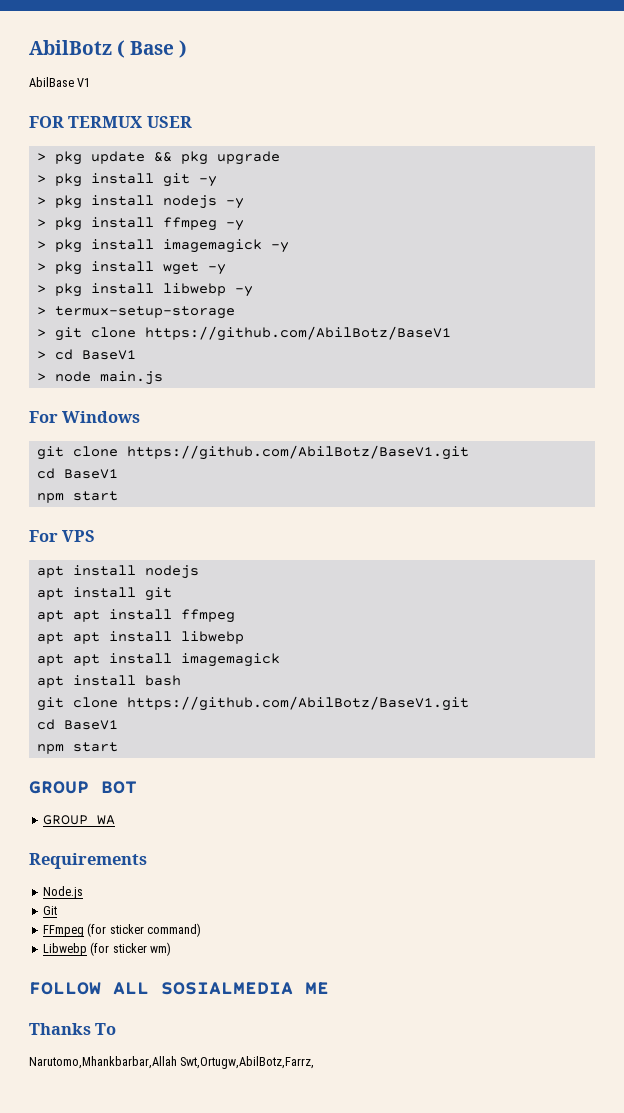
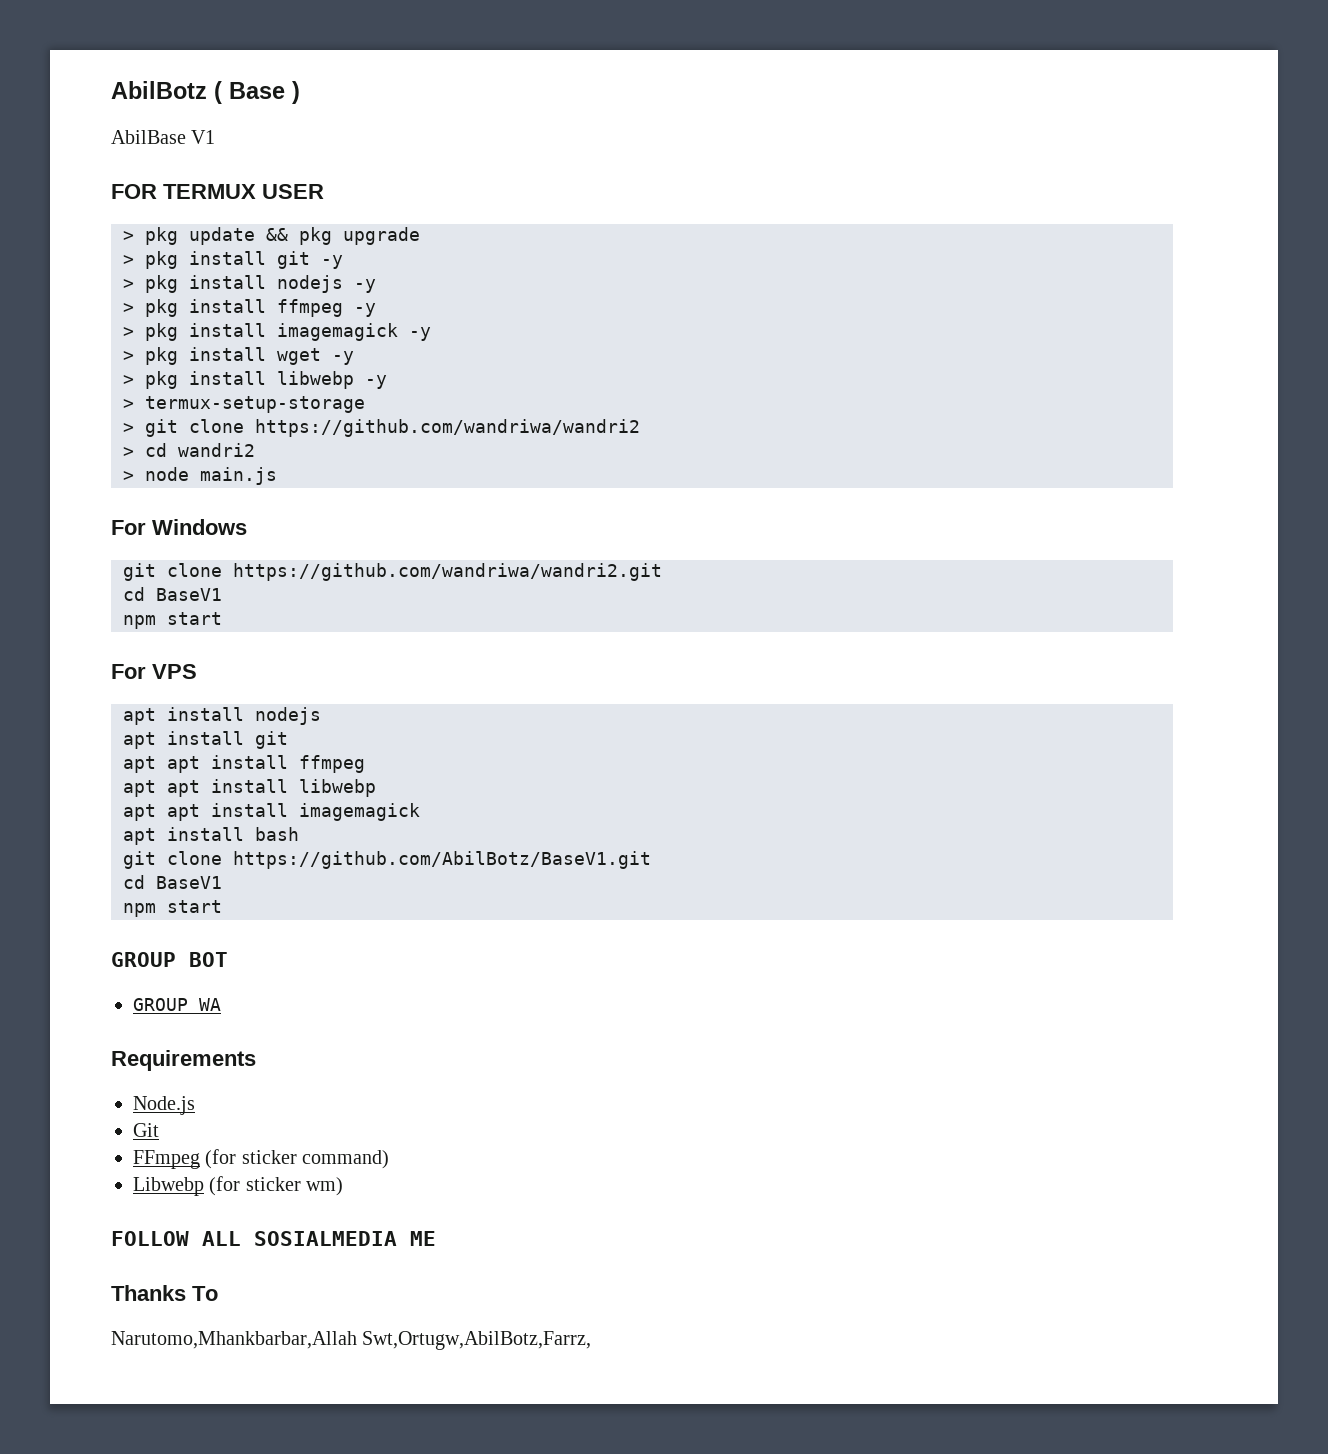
[144,326,451,341] https://github.com/AbilBotz/BaseV1 -> [255,419,640,437] https://github.com/wandriwa/wandri2
[81,350,136,360] BaseV1 -> [178,443,255,457] wandri2
[126,445,469,460] https://github.com/AbilBotz/BaseV1.git -> [233,563,662,581] https://github.com/wandriwa/wandri2.git

